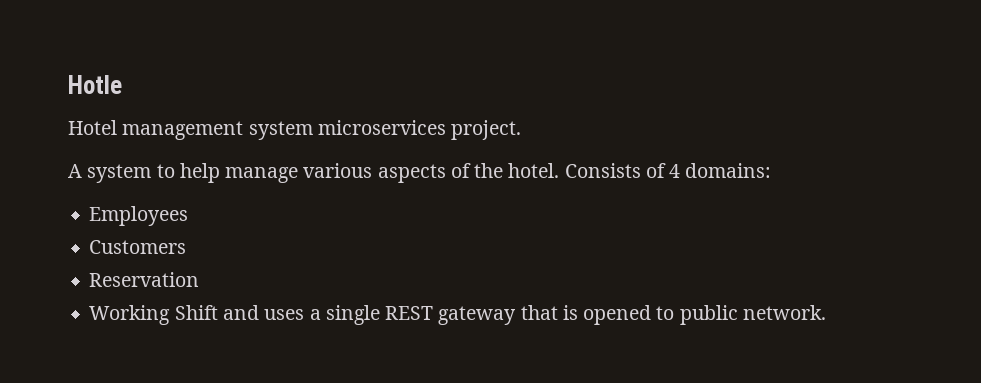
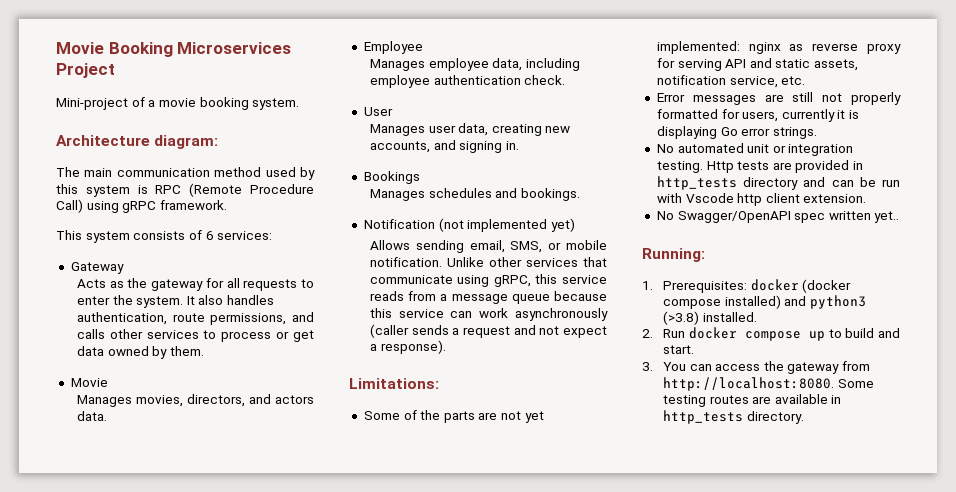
[68,75,122,94] [68,120,522,140] [68,163,772,183] [89,206,189,226] [89,240,187,254] [89,272,200,287] [89,305,826,325] Hotle // Hotel management system microservices project. // A system to help manage various aspects of the hotel. Consists of 4 domains: // Employees // Customers // Reservation // Working Shift and uses a single REST gateway that is opened to public network. -> [56,42,292,57] [56,63,115,78] [56,97,300,110] [56,135,219,149] [56,167,315,180] [56,183,314,197] [56,199,227,213] [56,230,273,243] [70,262,124,274] [76,278,314,291] [76,295,275,308] [76,312,314,325] [76,329,314,342] [76,346,204,359] [70,378,108,387] [76,394,314,407] [76,411,107,421] [363,41,423,54] [369,58,580,71] [369,75,566,88] [363,107,393,116] [369,123,571,136] [369,140,519,153] [363,171,420,184] [369,188,580,201] [363,218,575,232] [369,240,607,253] [369,257,607,267] [369,274,607,287] [369,291,607,304] [369,308,608,321] [369,324,607,338] [369,340,446,354] [349,378,439,389] [363,410,544,423] [656,41,901,54] [656,58,859,71] [656,75,806,88] [656,92,901,105] [656,109,860,122] [656,126,817,139] [656,143,854,156] [656,160,864,173] [656,176,900,190] [656,193,867,206] [656,211,900,223] [642,248,705,262] [642,279,852,293] [662,295,866,309] [662,311,757,325] [642,327,900,341] [662,345,694,354] [642,361,871,374] [662,377,874,391] [662,394,842,407] [662,410,804,424] Movie Booking Microservices Project // Mini-project of a movie booking system. // Architecture diagram: // The main communication method used by this system is RPC (Remote Procedure Call) using gRPC framework. // This system consists of 6 services: // Gateway // Acts as the gateway for all requests to enter the system. It also handles authentication, route permissions, and calls other services to process or get data owned by them. // Movie // Manages movies, directors, and actors data. // Employee // Manages employee data, including employee authentication check. // User // Manages user data, creating new accounts, and signing in. // Bookings // Manages schedules and bookings. // Notification (not implemented yet) // Allows sending email, SMS, or mobile notification. Unlike other services that communicate using gRPC, this service reads from a message queue because this service can work asynchronously (caller sends a request and not expect a response). // Limitations: // Some of the parts are not yet implemented: nginx as reverse proxy for serving API and static assets, notification service, etc. // Error messages are still not properly formatted for users, currently it is displaying Go error strings. // No automated unit or integration testing. Http tests are provided in http_tests directory and can be run with Vscode http client extension. // No Swagger/OpenAPI spec written yet.. // Running: // 1. Prerequisites: docker (docker compose installed) and python3 (>3.8) installed. // 2. Run docker compose up to build and start. // 3. You can access the gateway from http://localhost:8080. Some testing routes are available in http_tests directory.

